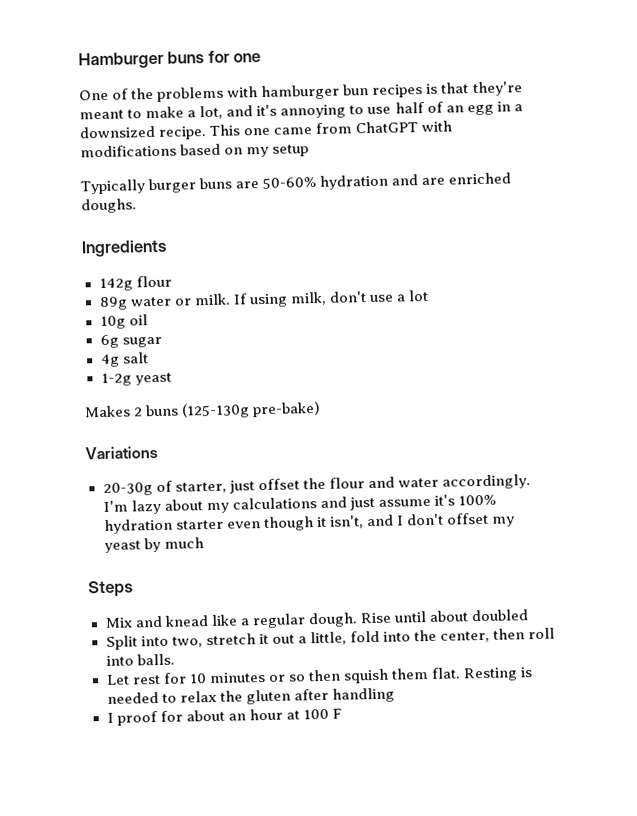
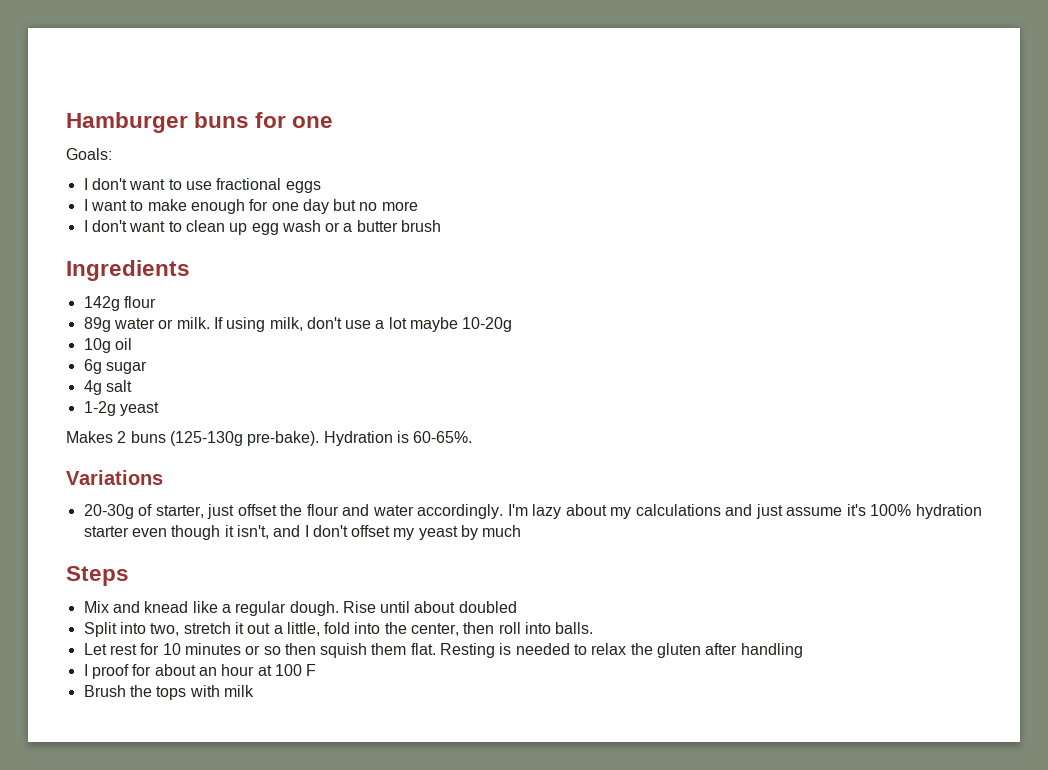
[79,81,523,102] [79,101,523,120] [79,120,453,140] [80,143,310,158] [80,172,512,195] [81,198,137,214] One of the problems with hamburger bun recipes is that they're meant to make a lot, and it's annoying to use half of an egg in a downsized recipe. This one came from ChatGPT with modifications based on my setup // Typically burger buns are 50-60% hydration and are enriched doughs. -> [66,148,112,160] [83,178,321,193] [83,199,418,214] [83,220,442,235] Goals: // I don't want to use fractional eggs // I want to make enough for one day but no more // I don't want to clean up egg wash or a butter brush
(430, 295) none -> [410,317,513,332] maybe 10-20g
[252,400,322,418] pre-bake) -> [247,431,473,446] pre-bake). Hydration is 60-65%.
(342, 713) none -> [83,685,254,700] // Brush the tops with milk

